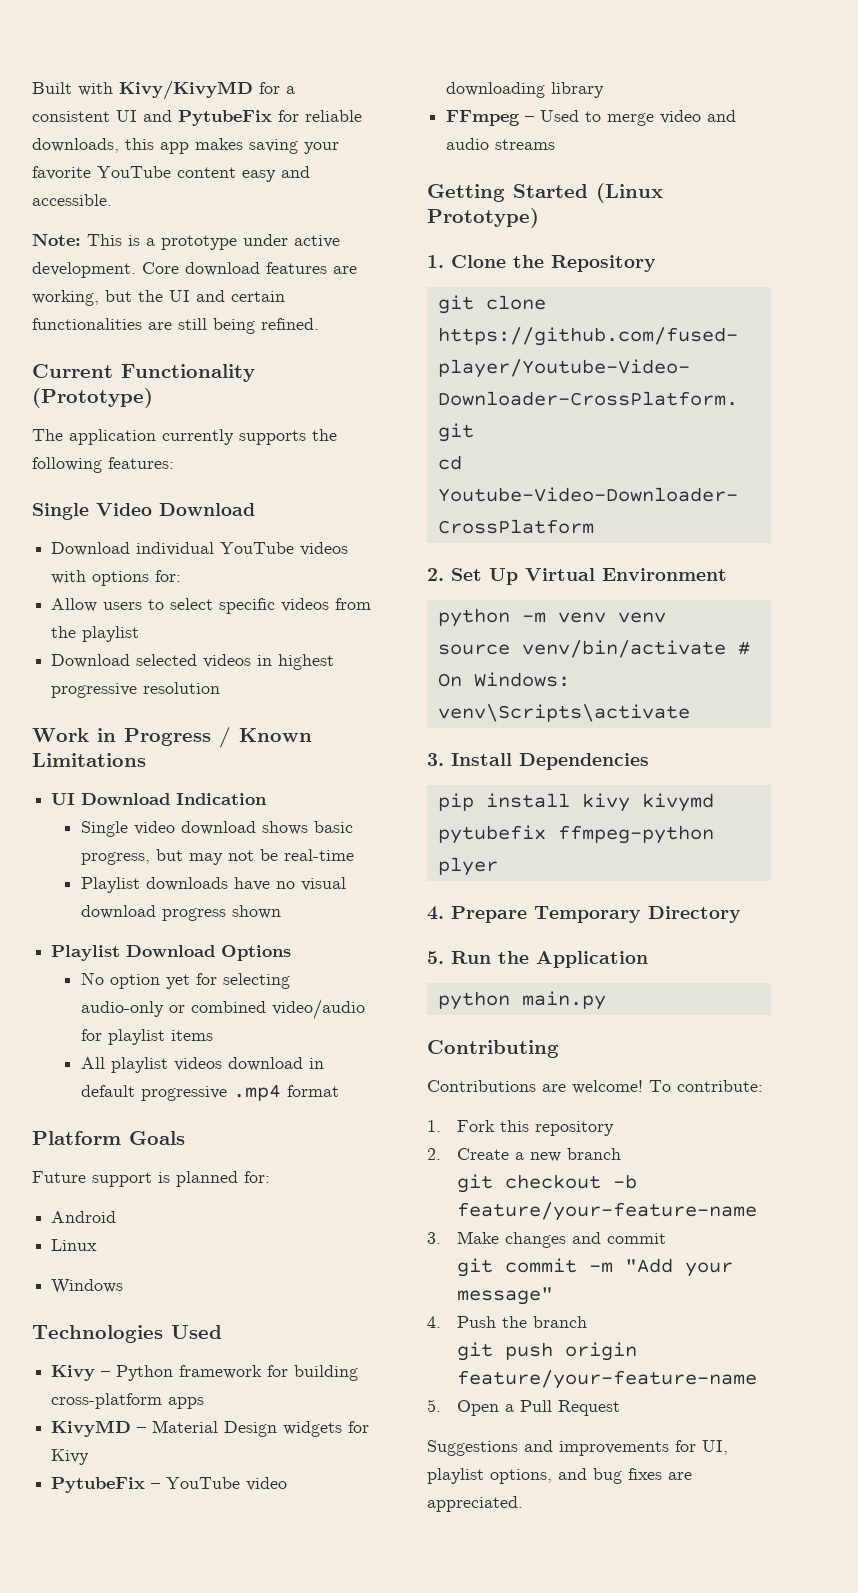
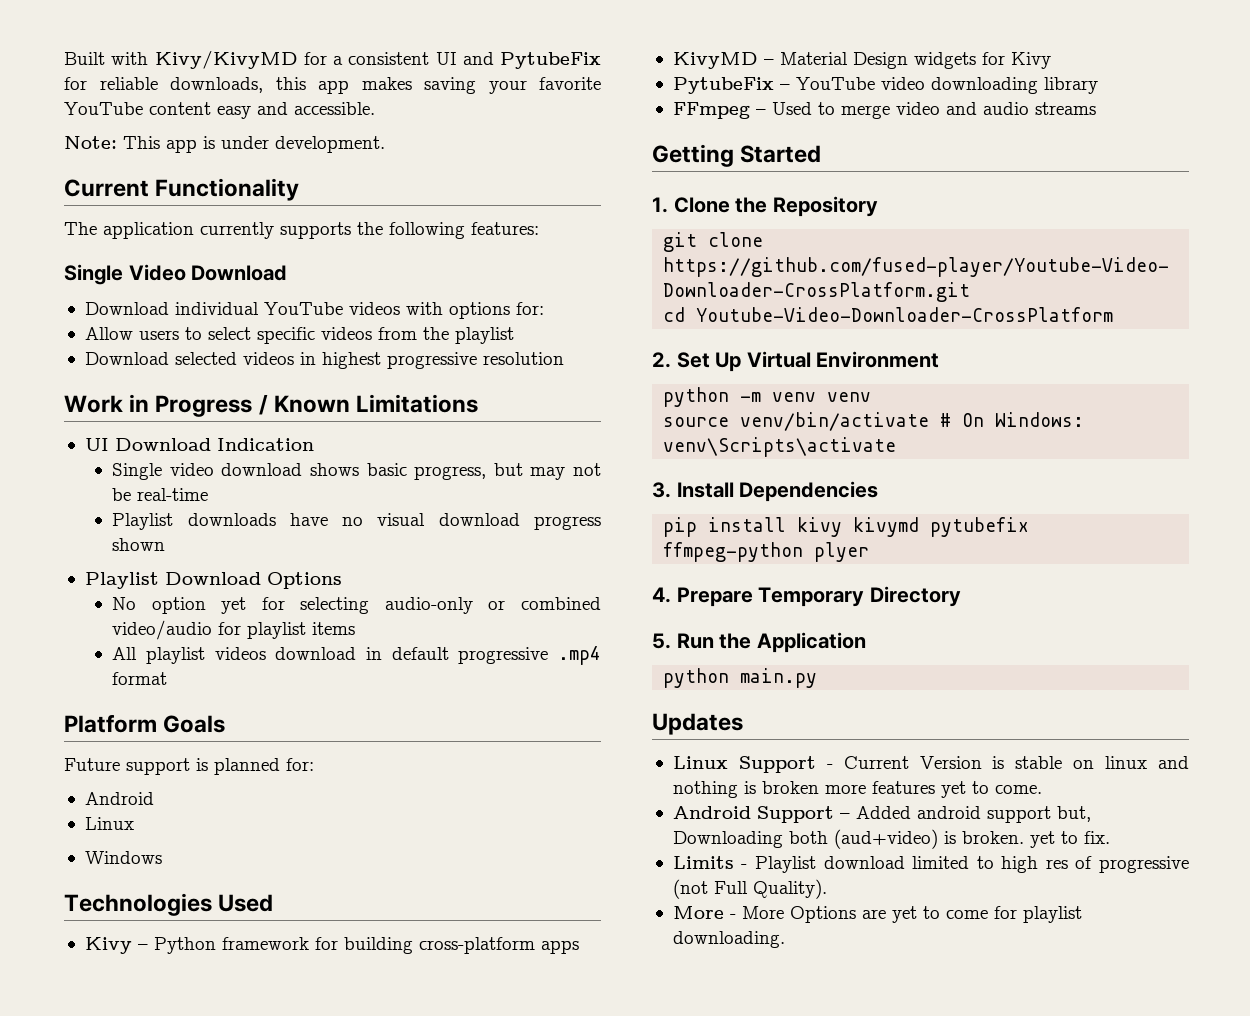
[128,234,340,250] [32,262,357,278] [32,290,285,306] [32,318,319,334] is a prototype under active development. Core download features are working, but the UI and certain functionalities are still being refined. -> [166,136,385,153] app is under development.
[32,388,153,408] (Prototype) -> (300, 189) none
[596,183,663,203] [427,208,539,228] (Linux Prototype) -> (822, 154) none
[427,1040,559,1058] [427,1080,763,1094] [427,1120,614,1136] [427,1148,621,1162] [456,1174,637,1193] [456,1202,757,1221] [427,1231,666,1248] [456,1258,733,1277] [456,1287,553,1305] [427,1316,587,1328] [456,1342,637,1361] [456,1370,757,1389] [427,1399,620,1416] [427,1440,728,1456] [427,1468,692,1484] [427,1496,523,1512] Contributing // Contributions are welcome! To contribute: // 1. Fork this repository // 2. Create a new branch // git checkout -b feature/your-feature-name // 3. Make changes and commit // git commit -m "Add your message" // 4. Push the branch // git push origin feature/your-feature-name // 5. Open a Pull Request // Suggestions and improvements for UI, playlist options, and bug fixes are appreciated. -> [652,713,743,735] [672,756,1189,773] [672,781,1042,798] [672,806,1091,823] [672,829,1110,849] [672,856,1189,873] [672,879,827,899] [672,906,1082,923] [672,931,785,948] Updates // Linux Support - Current Version is stable on linux and nothing is broken more features yet to come. // Android Support – Added android support but, Downloading both (aud+video) is broken. yet to fix. // Limits - Playlist download limited to high res of progressive (not Full Quality). // More - More Options are yet to come for playlist downloading.

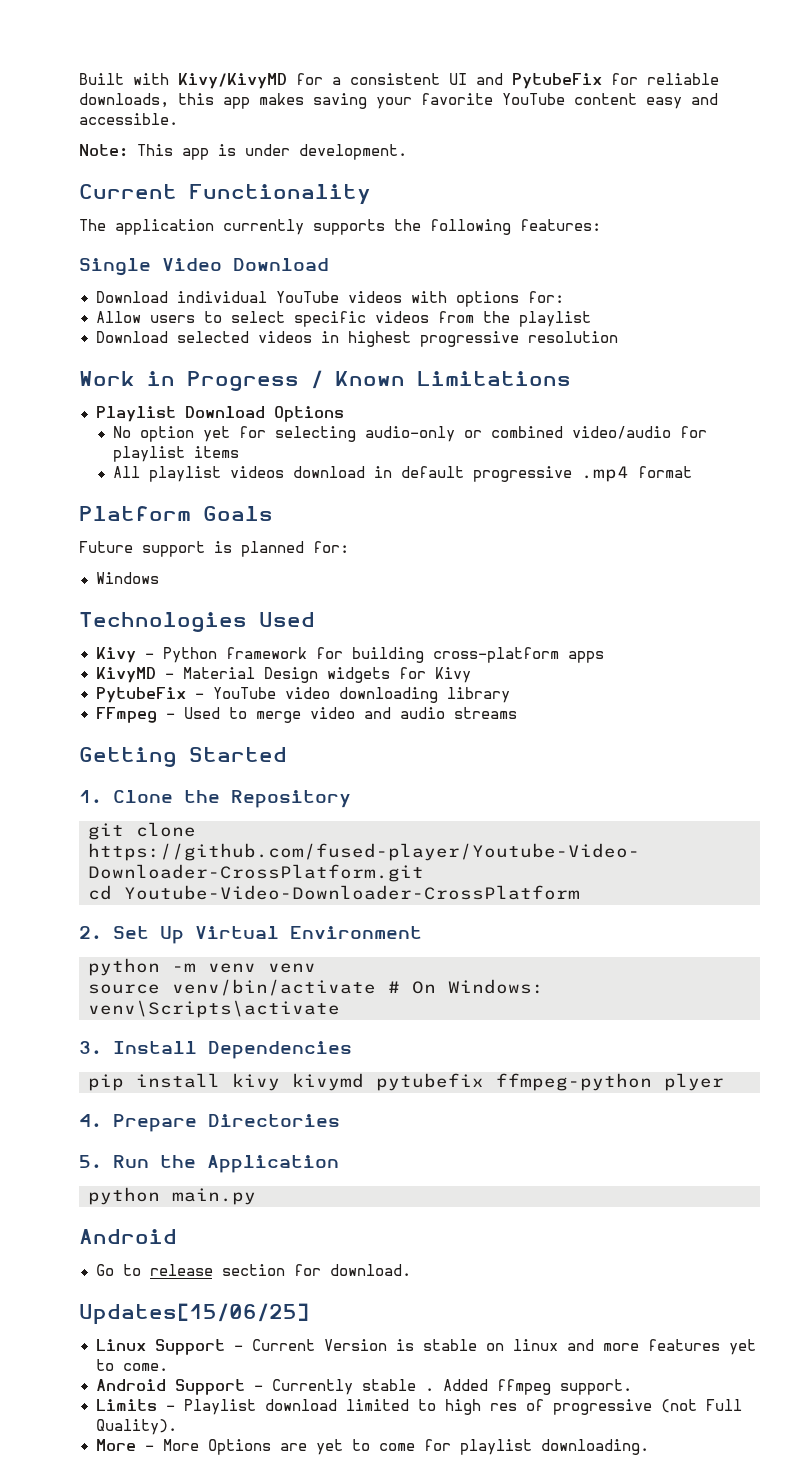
[84,438,314,451] [112,463,602,480] [112,488,209,501] [112,513,601,530] [112,538,166,551] // UI Download Indication // Single video download shows basic progress, but may not be real-time // Playlist downloads have no visual download progress shown -> (571, 378) none
[84,792,154,805] [84,817,134,830] // Android // Linux -> (349, 547) none
[758,586,961,607] Temporary Directory -> [208,1114,340,1127] Directories
[652,713,743,735] Updates -> [79,1229,177,1244] [95,1264,411,1276] [79,1303,309,1325] Android // Go to release section for download. // Updates[15/06/25]
[672,781,819,798] nothing is broken -> (594, 1345) none
[855,806,1091,823] [672,829,1110,849] Added android support but, Downloading both (aud+video) is broken. yet to fix. -> [271,1379,632,1395] Currently stable . Added ffmpeg support.

